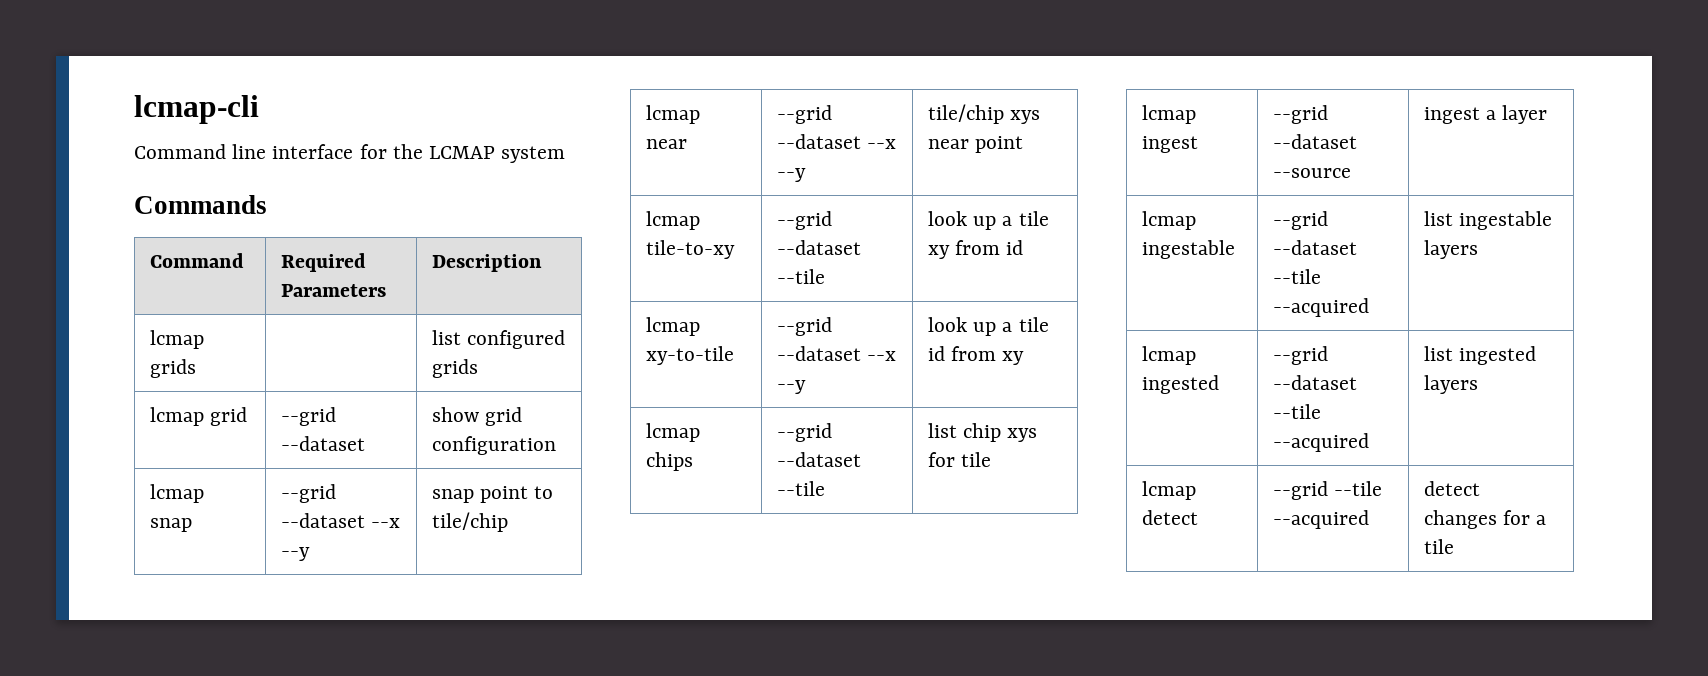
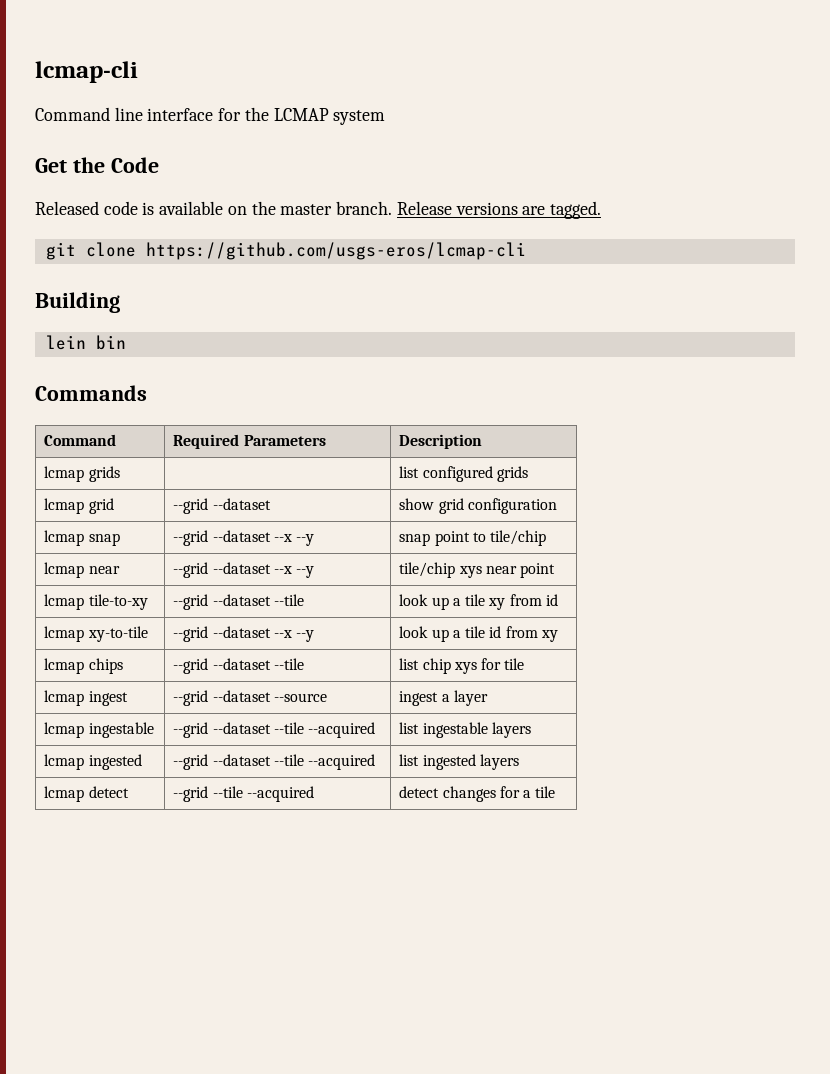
(566, 154) none -> [35,157,159,173] [35,201,601,219] [45,242,526,260] [35,292,120,313] [45,335,126,350] // Get the Code // Released code is available on the master branch. Release versions are tagged. // git clone https://github.com/usgs-eros/lcmap-cli // Building // lein bin

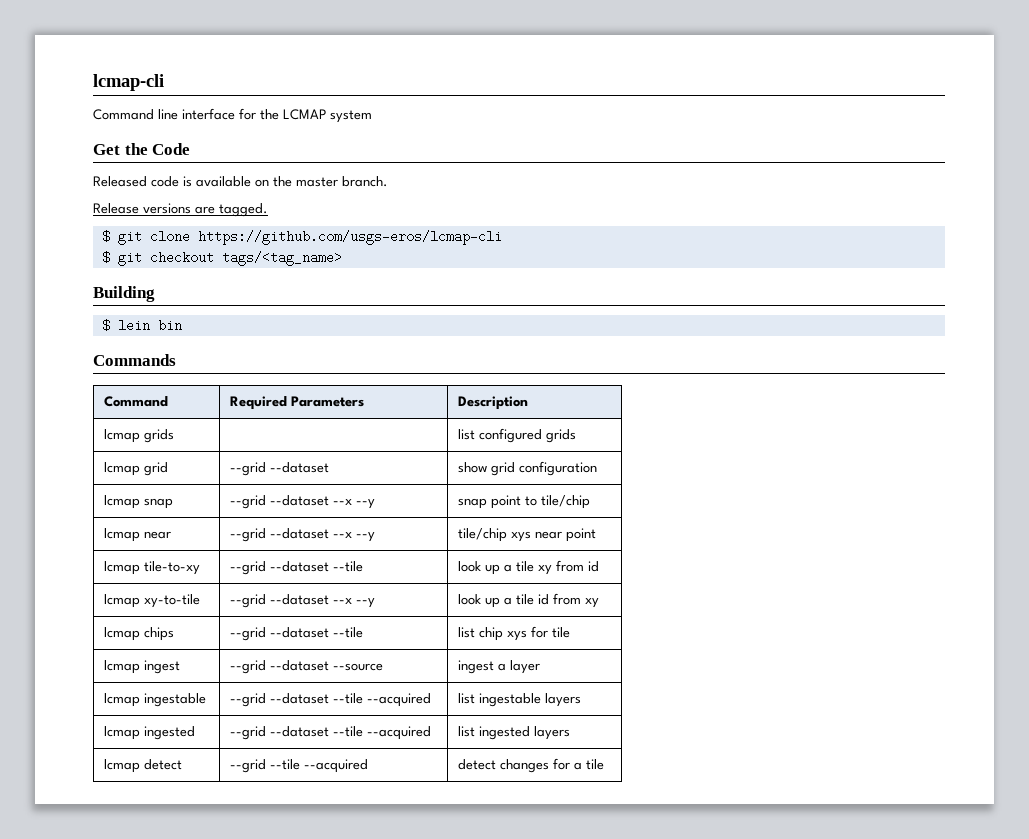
(393, 208) none -> (388, 181) //
(601, 210) none -> [101,230,110,243] $
(526, 251) none -> [101,251,342,266] // $ git checkout tags/<tag_name>
(120, 302) none -> [101,319,110,332] $

